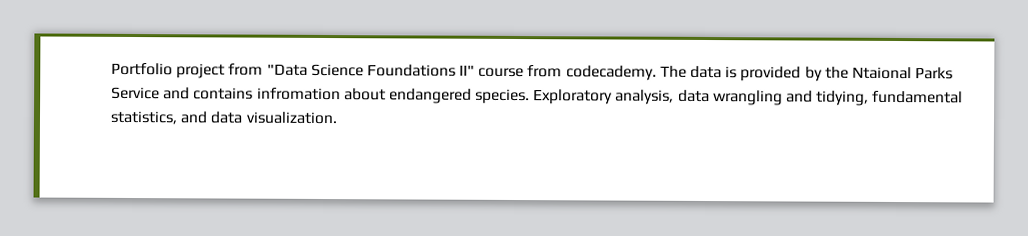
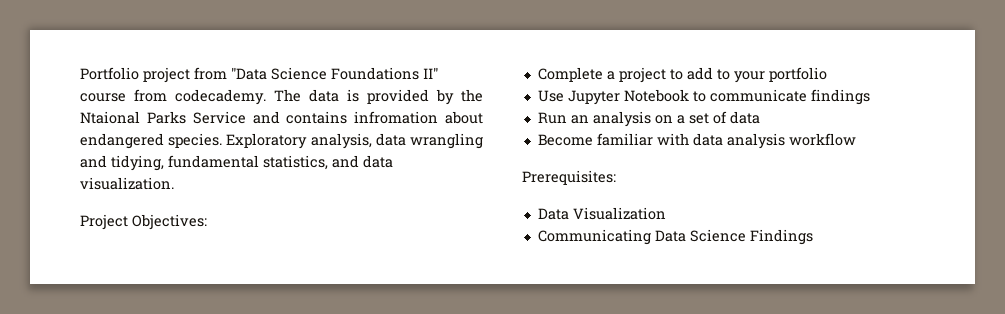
(338, 118) none -> [80,214,207,230] [537,67,827,83] [537,89,870,105] [537,111,760,127] [537,133,856,149] [522,170,616,185] [537,207,666,220] [537,229,813,245] // Project Objectives: // Complete a project to add to your portfolio // Use Jupyter Notebook to communicate findings // Run an analysis on a set of data // Become familiar with data analysis workflow // Prerequisites: // Data Visualization // Communicating Data Science Findings

